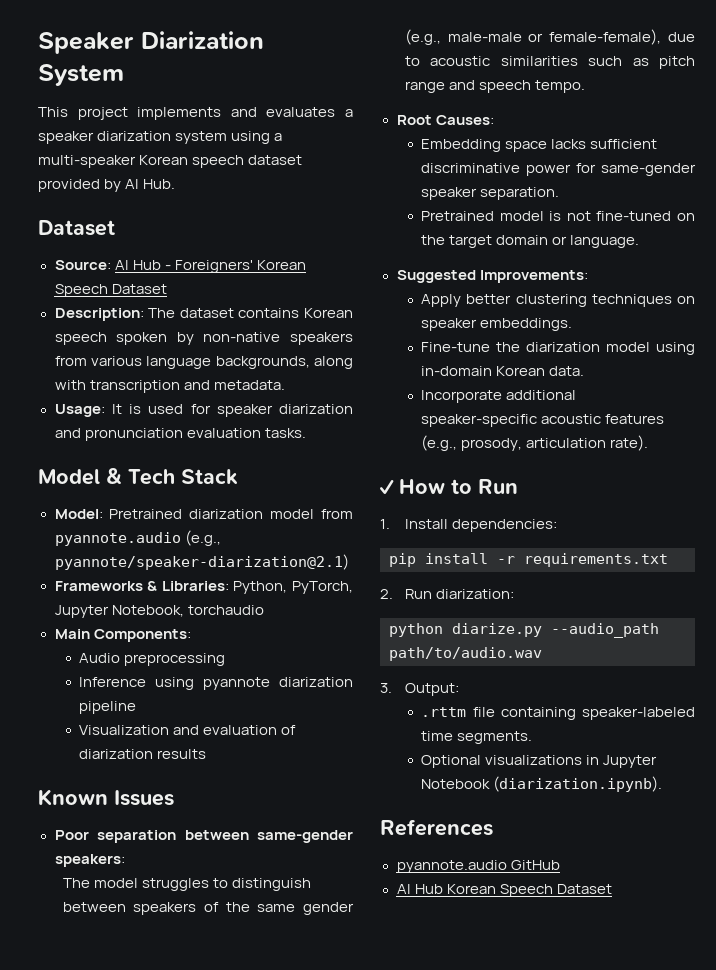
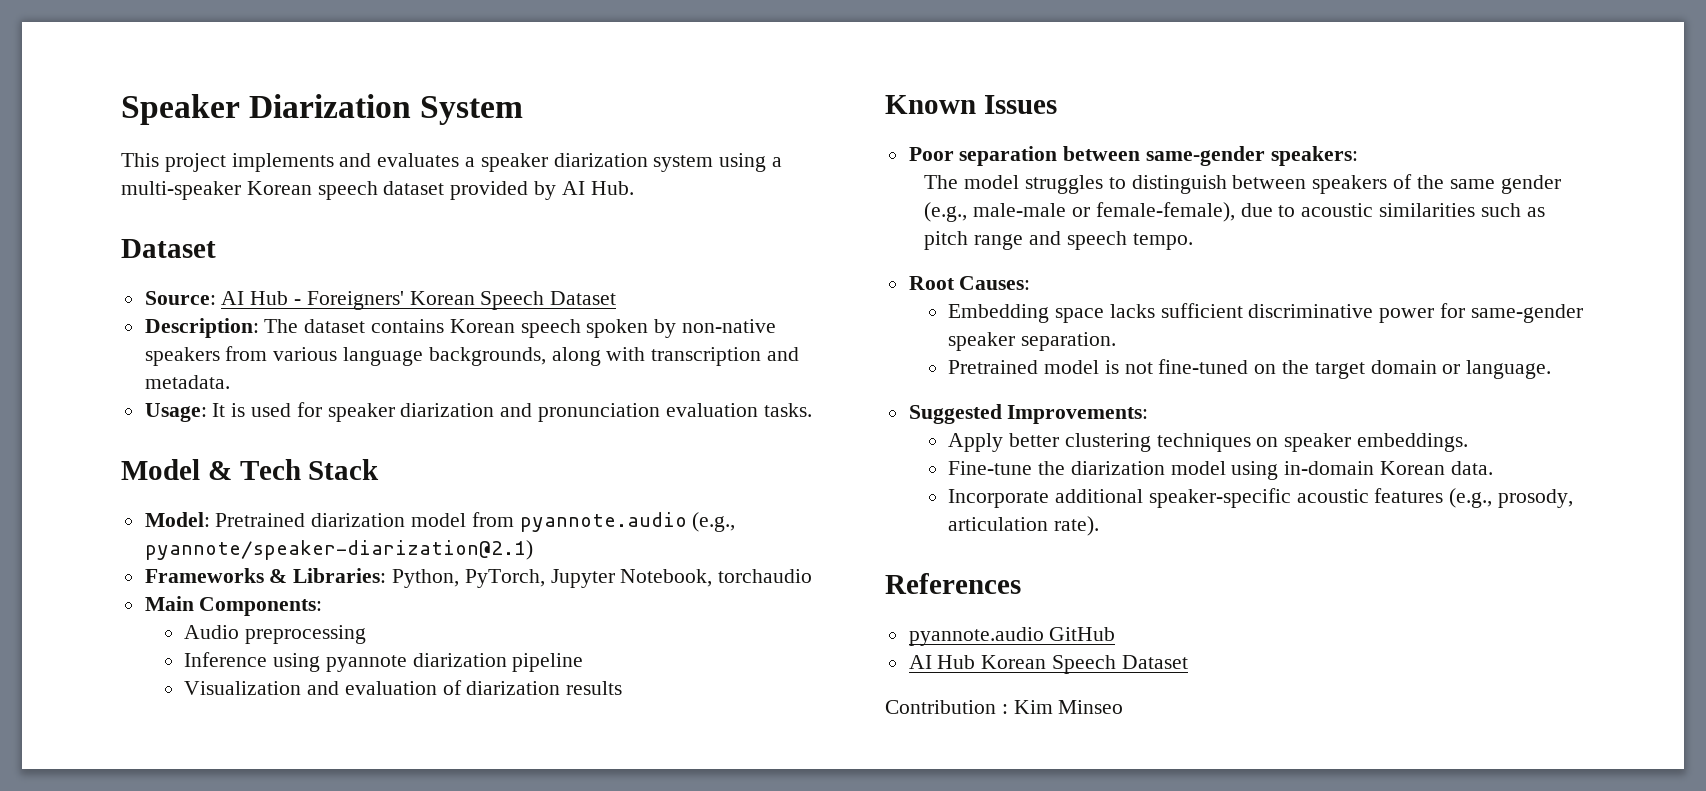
[380,479,518,495] [380,519,557,532] [389,553,668,567] [380,589,514,599] [389,623,659,638] [389,647,542,661] [380,683,459,696] [421,707,695,720] [421,731,533,744] [421,755,658,768] [421,776,663,792] // ✓ How to Run // 1. Install dependencies: // pip install -r requirements.txt // 2. Run diarization: // python diarize.py --audio_path path/to/audio.wav // 3. Output: // .rttm file containing speaker-labeled time segments. // Optional visualizations in Jupyter Notebook (diarization.ipynb). -> (1099, 526) none
(612, 889) none -> [885,700,1124,714] // Contribution : Kim Minseo

